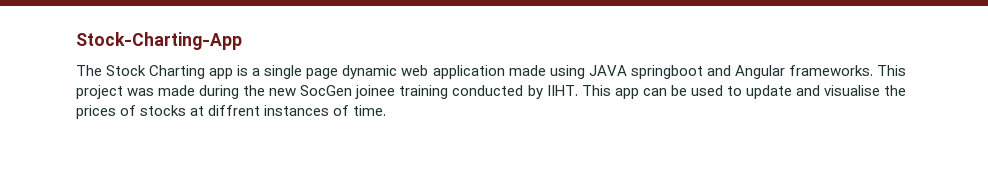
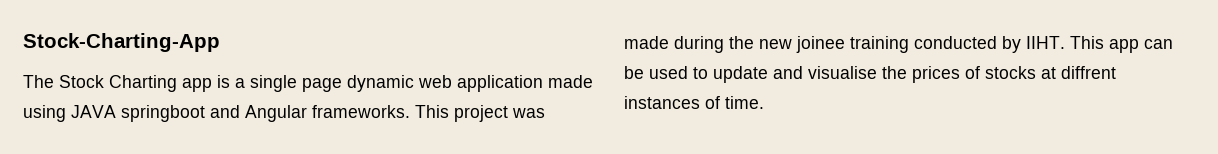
[300,85,353,96] SocGen -> (792, 44) none

